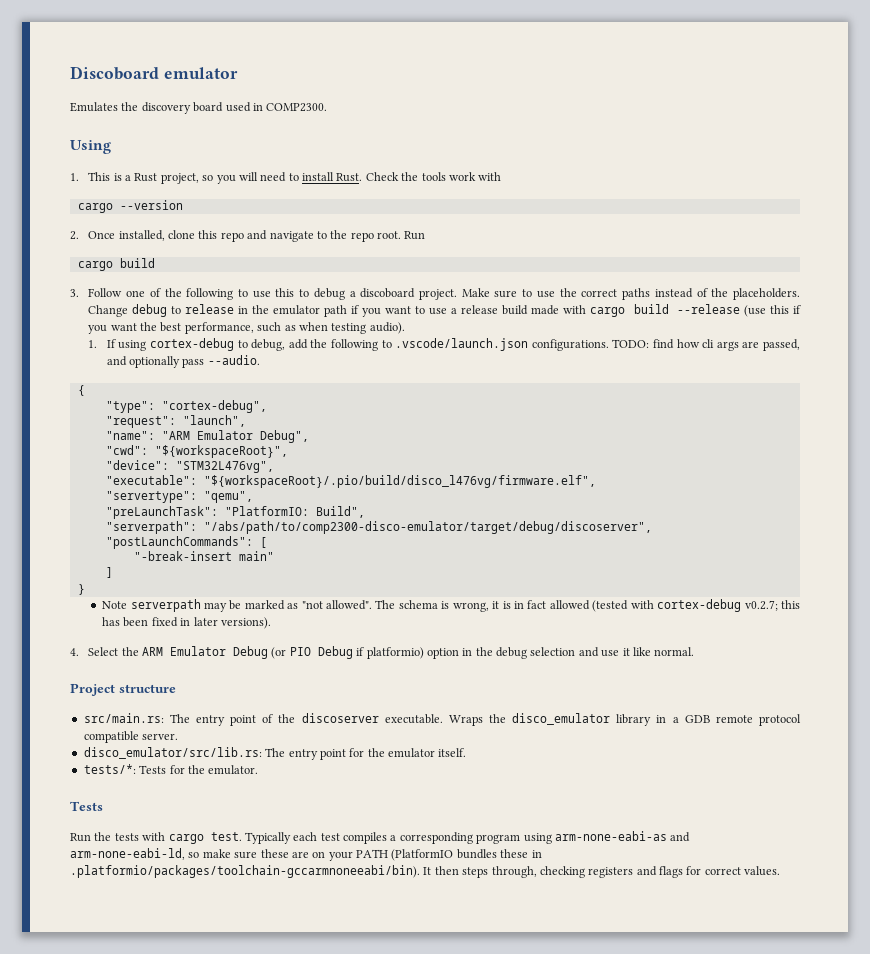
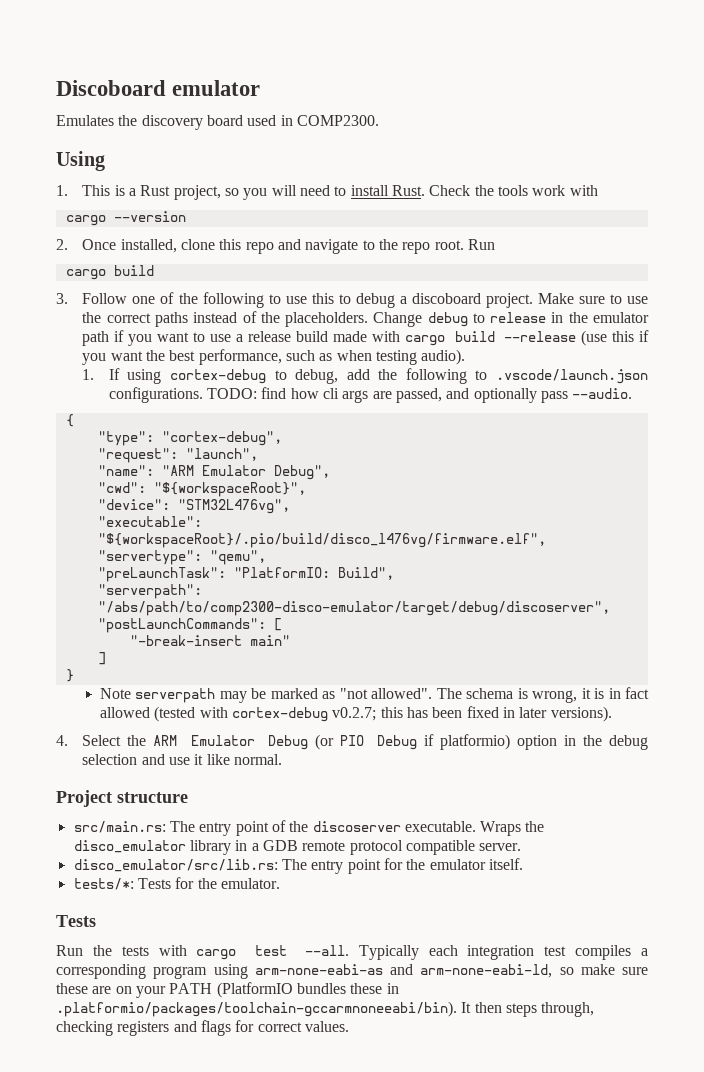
[210,832,242,841] test. -> [254,945,349,956] test --all.
(318, 836) none -> [467,945,535,960] integration

